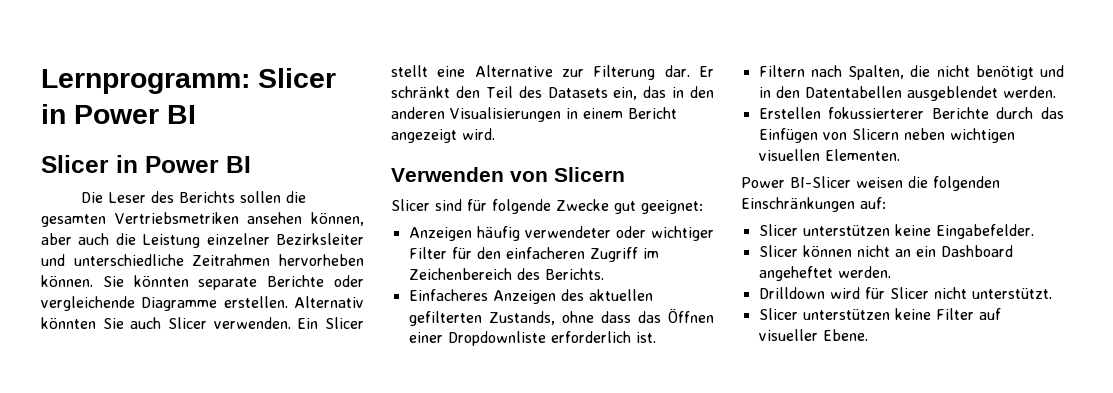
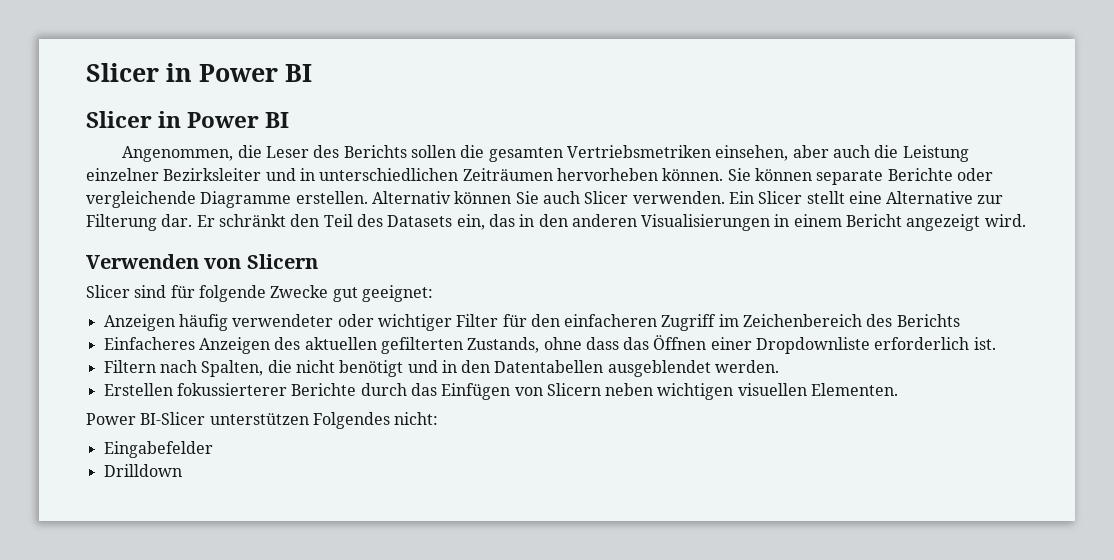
[41,69,250,94] Lernprogramm: -> (86, 72) none
[81,192,104,203] Die -> [122,145,262,162] Angenommen, die
[247,212,365,226] ansehen können, -> [715,145,789,161] einsehen,
[73,254,271,266] unterschiedliche Zeitrahmen -> [299,168,553,181] in unterschiedlichen Zeiträumen
[133,275,189,287] könnten -> [754,168,812,181] können
[41,317,96,329] könnten -> [454,191,512,204] können
[544,268,604,280] Berichts. -> [896,314,960,327] Berichts
[856,176,1000,191] [741,197,886,212] [758,224,1034,239] [758,245,1013,257] [758,266,891,281] [758,287,1052,299] [758,308,1001,320] [758,329,868,341] weisen die folgenden Einschränkungen auf: // Slicer unterstützen keine Eingabefelder. // Slicer können nicht an ein Dashboard angeheftet werden. // Drilldown wird für Slicer nicht unterstützt. // Slicer unterstützen keine Filter auf visueller Ebene. -> [209,412,439,429] [103,441,213,458] [103,464,182,477] unterstützen Folgendes nicht: // Eingabefelder // Drilldown

